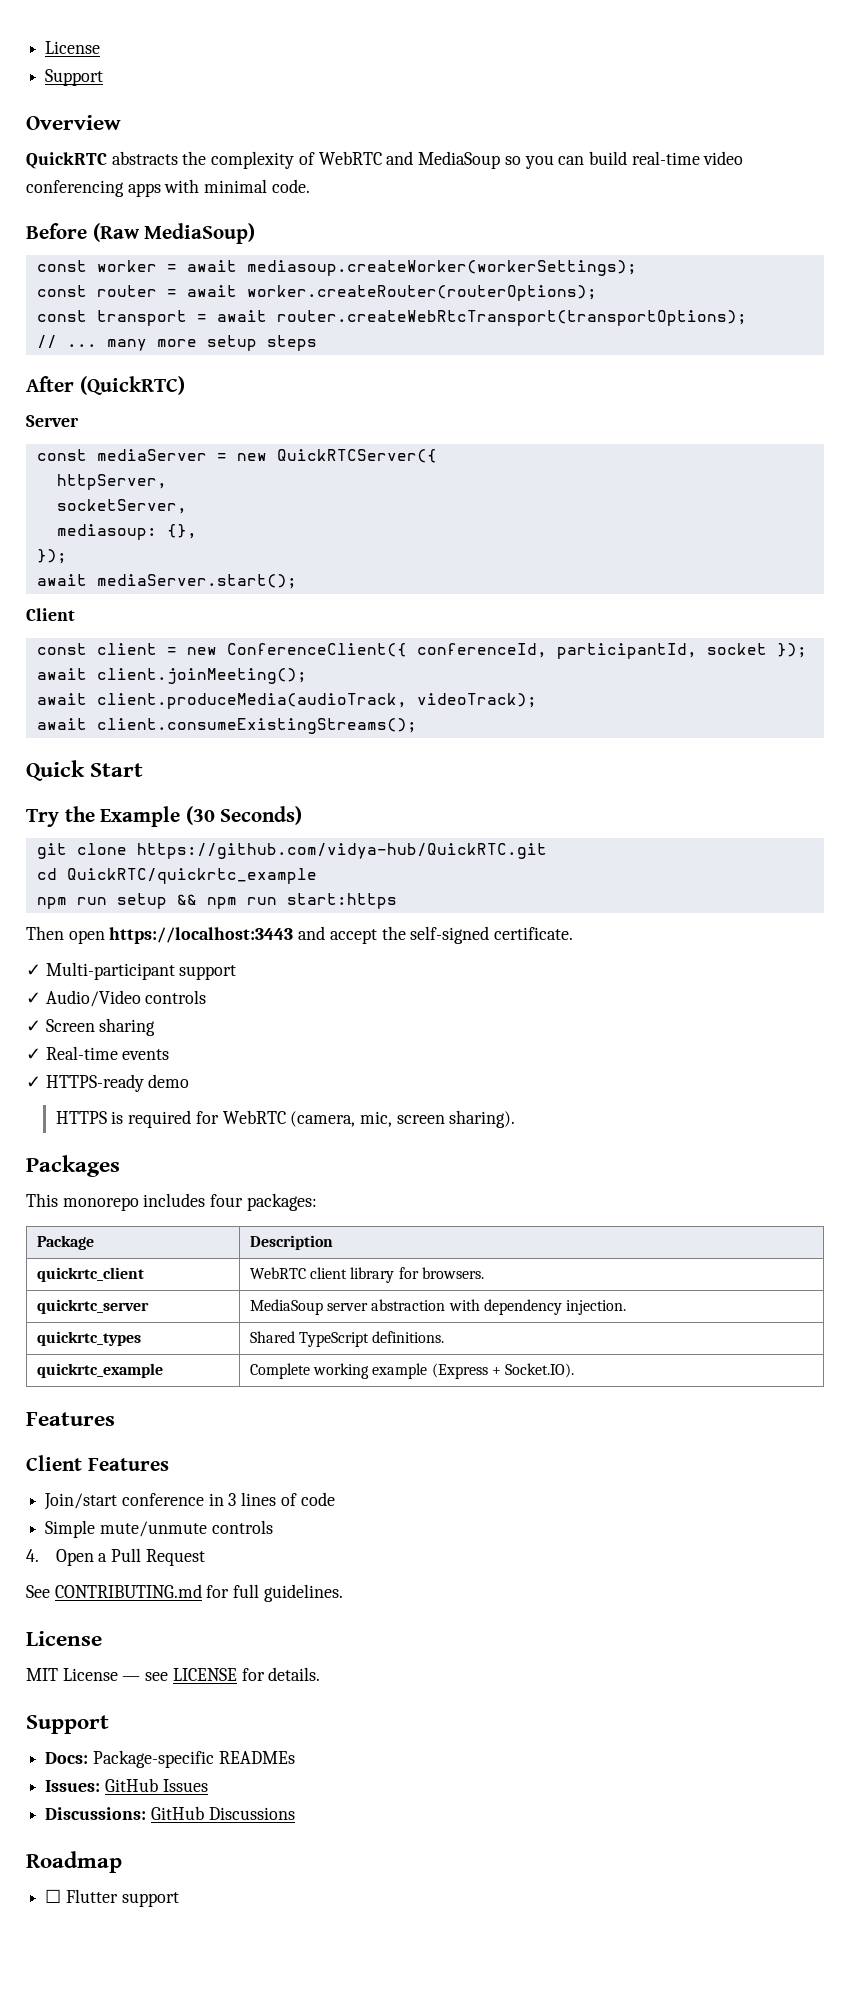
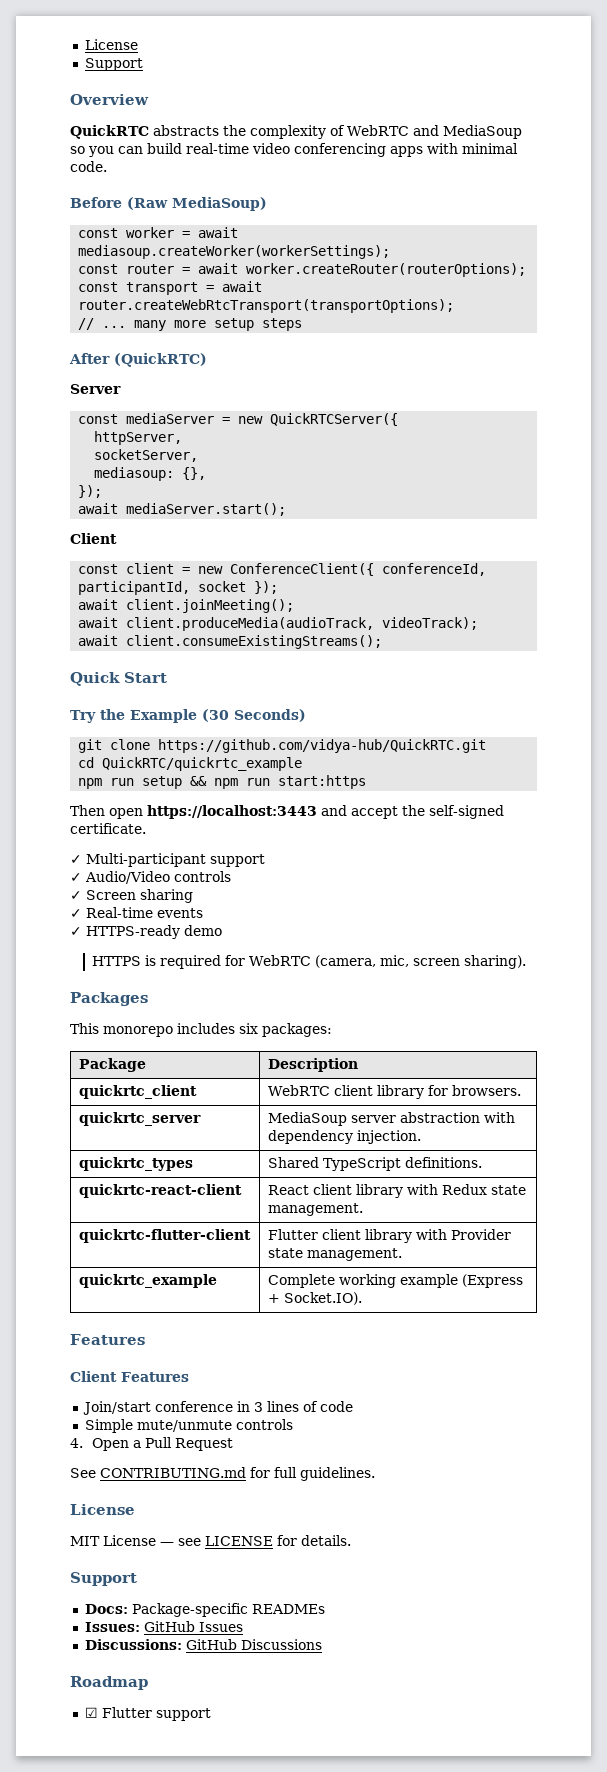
[210,1194,244,1207] four -> [239,1023,258,1034] six
(445, 1337) none -> [78,1184,242,1198] [267,1184,526,1198] [267,1203,363,1216] [78,1229,251,1243] [267,1229,511,1243] [267,1248,402,1261] // quickrtc-react-client | React client library with Redux state management. // quickrtc-flutter-client | Flutter client library with Provider state management.
[45,1889,62,1903] ☐ -> [84,1707,98,1718] ☑

